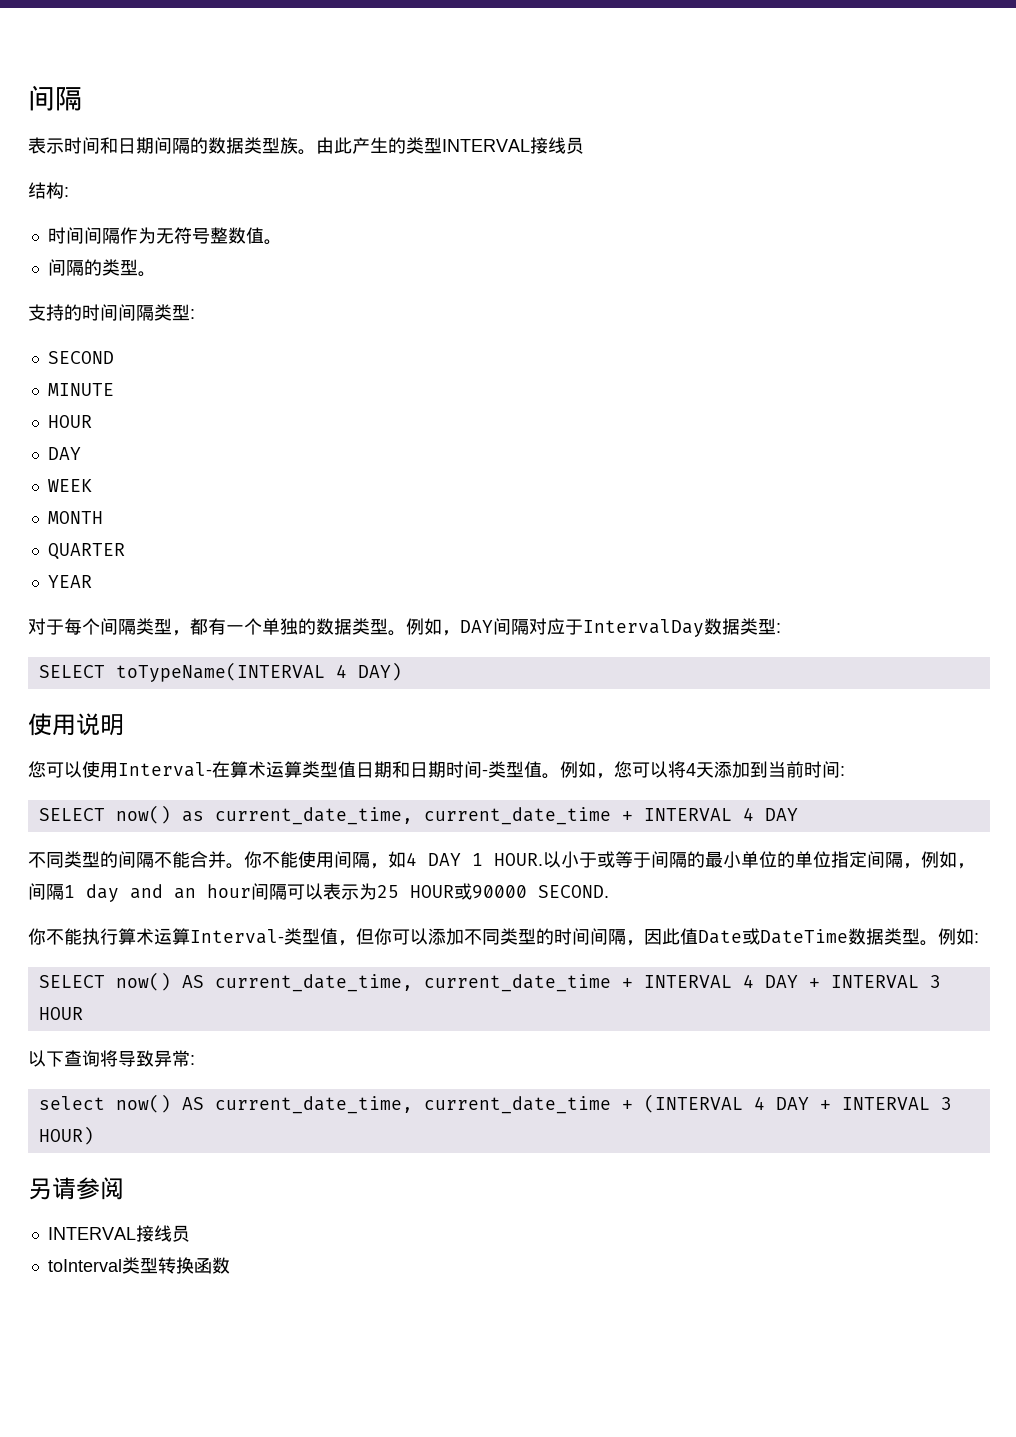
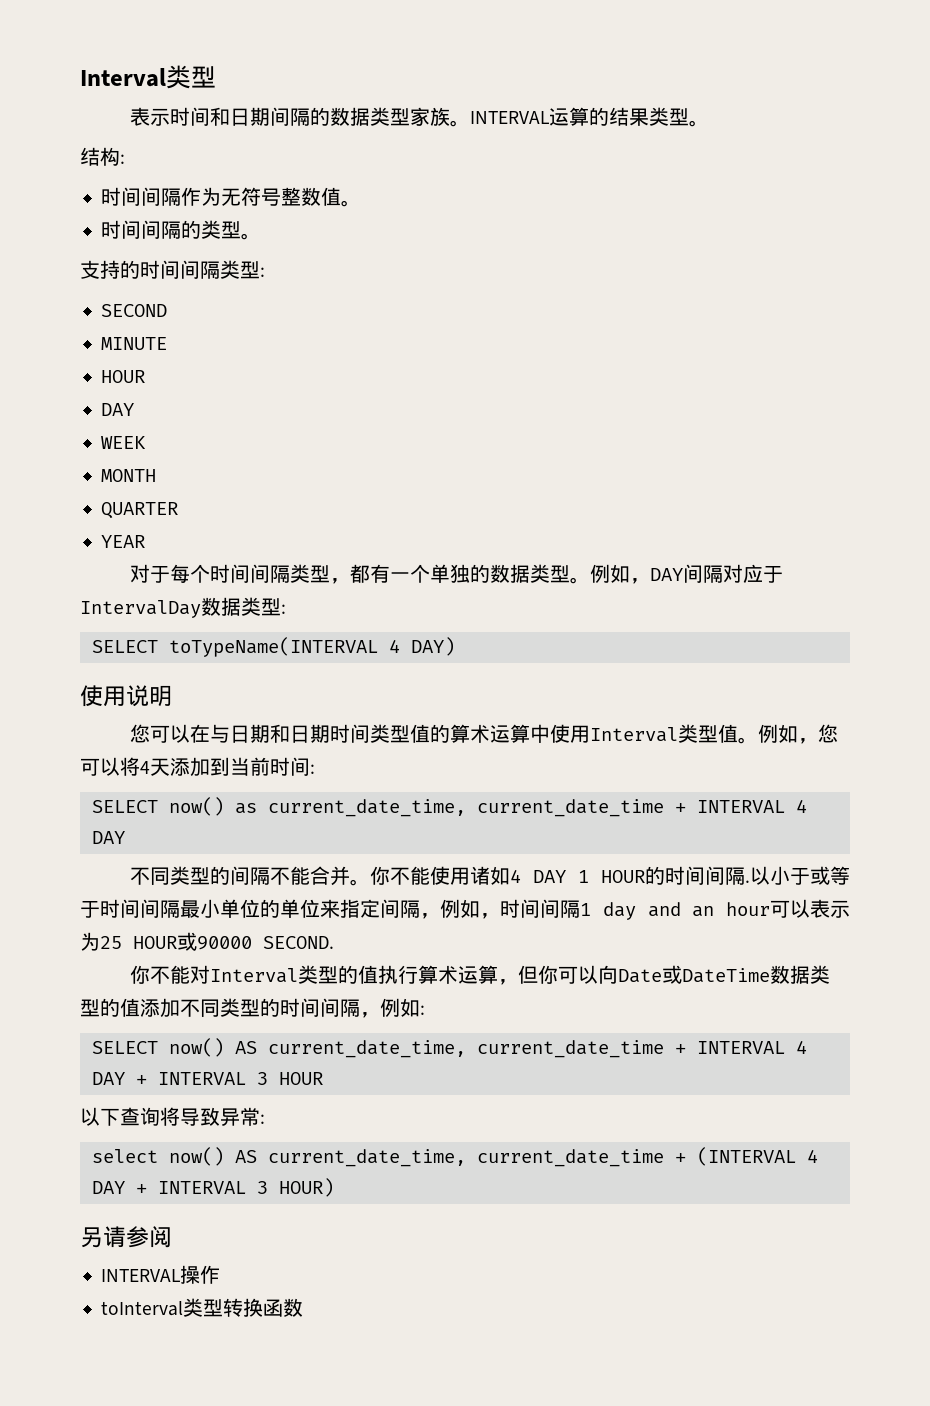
[28,85,82,111] 间隔 -> [80,65,216,89] Interval类型
[280,137,584,155] 族。由此产生的类型INTERVAL接线员 -> [410,107,710,127] 家族。INTERVAL运算的结果类型。
(282, 242) none -> [101,220,142,239] 时间
(100, 626) none -> [210,564,251,583] 时间
[82,761,488,778] 使用Interval-在算术运算类型值日期和日期时间- -> [190,724,679,743] 在与日期和日期时间类型值的算术运算中使用Interval
[334,851,388,869] 间隔， -> [470,866,491,885] 诸
[494,853,543,866] HOUR. -> [601,866,750,885] HOUR的时间间隔.
[651,851,705,868] 间隔的 -> [100,899,180,918] 时间间隔
(831, 859) none -> [320,899,340,918] 来
(975, 866) none -> [500,899,540,918] 时间
[251,883,287,900] 间隔 -> (770, 909) none
[82,928,428,946] 执行算术运算Interval-类型值，但你可以 -> [190,965,831,985] [80,998,140,1017] 对Interval类型的值执行算术运算，但你可以向Date或DateTime数据类型的值
[644,928,938,946] 因此值Date或DateTime数据类型。 -> (380, 1015) none
[135,1225,190,1242] 接线员 -> [180,1265,221,1284] 操作

